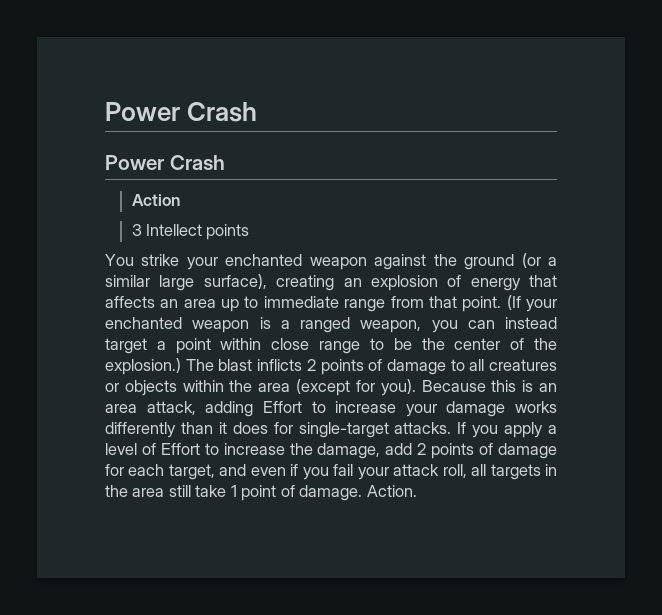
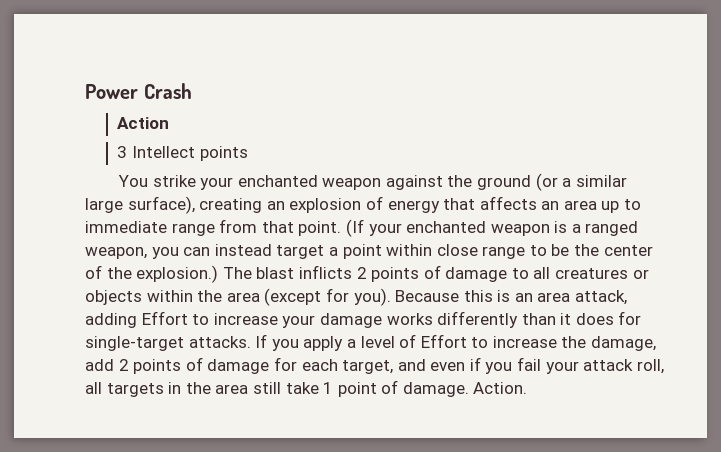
[105,102,258,122] [105,155,225,170] Power Crash // Power Crash -> [85,83,192,99] Power Crash

